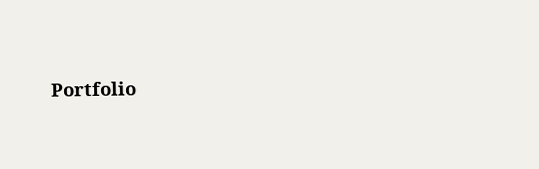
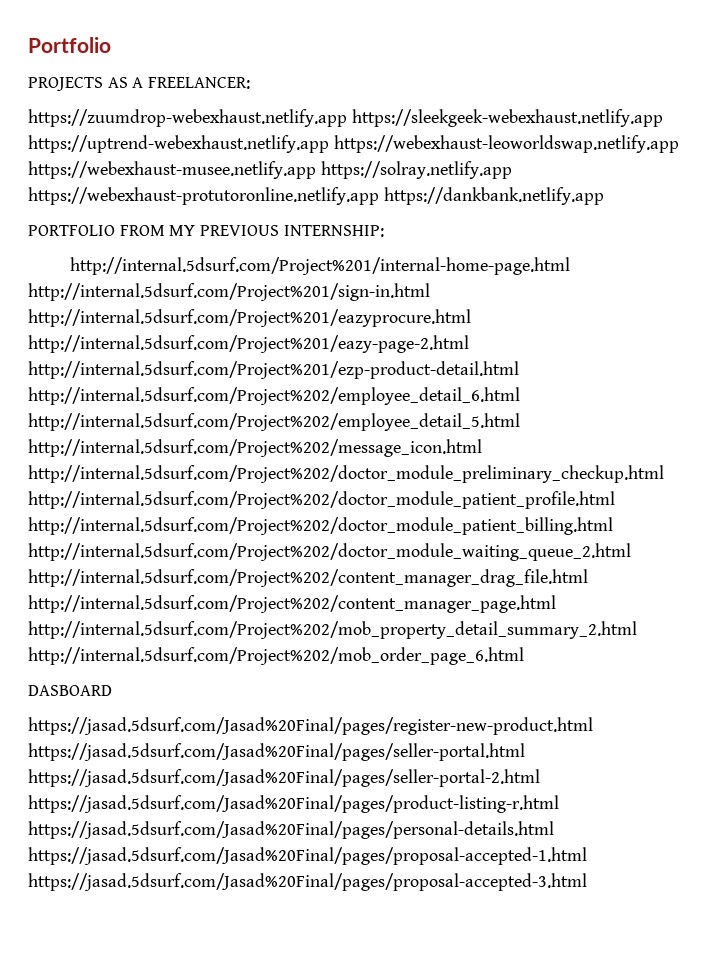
(137, 89) none -> [28,77,251,91] [28,109,663,127] [28,135,679,153] [28,161,512,179] [28,187,604,205] [28,225,384,237] [69,257,570,275] [28,283,430,301] [28,309,471,327] [28,335,469,353] [28,361,519,379] [28,387,520,405] [28,413,520,431] [28,439,482,457] [28,465,664,483] [28,491,615,509] [28,517,613,535] [28,543,631,561] [28,569,588,587] [28,595,556,613] [28,621,637,639] [28,647,524,665] [28,685,112,696] [28,717,593,735] [28,743,525,761] [28,769,540,787] [28,795,559,813] [28,821,554,839] [28,847,587,865] [28,873,587,891] // PROJECTS AS A FREELANCER: // https://zuumdrop-webexhaust.netlify.app https://sleekgeek-webexhaust.netlify.app https://uptrend-webexhaust.netlify.app https://webexhaust-leoworldswap.netlify.app https://webexhaust-musee.netlify.app https://solray.netlify.app https://webexhaust-protutoronline.netlify.app https://dankbank.netlify.app // PORTFOLIO FROM MY PREVIOUS INTERNSHIP: // http://internal.5dsurf.com/Project%201/internal-home-page.html http://internal.5dsurf.com/Project%201/sign-in.html http://internal.5dsurf.com/Project%201/eazyprocure.html http://internal.5dsurf.com/Project%201/eazy-page-2.html http://internal.5dsurf.com/Project%201/ezp-product-detail.html http://internal.5dsurf.com/Project%202/employee_detail_6.html http://internal.5dsurf.com/Project%202/employee_detail_5.html http://internal.5dsurf.com/Project%202/message_icon.html http://internal.5dsurf.com/Project%202/doctor_module_preliminary_checkup.html http://internal.5dsurf.com/Project%202/doctor_module_patient_profile.html http://internal.5dsurf.com/Project%202/doctor_module_patient_billing.html http://internal.5dsurf.com/Project%202/doctor_module_waiting_queue_2.html http://internal.5dsurf.com/Project%202/content_manager_drag_file.html http://internal.5dsurf.com/Project%202/content_manager_page.html http://internal.5dsurf.com/Project%202/mob_property_detail_summary_2.html http://internal.5dsurf.com/Project%202/mob_order_page_6.html // DASBOARD // https://jasad.5dsurf.com/Jasad%20Final/pages/register-new-product.html https://jasad.5dsurf.com/Jasad%20Final/pages/seller-portal.html https://jasad.5dsurf.com/Jasad%20Final/pages/seller-portal-2.html https://jasad.5dsurf.com/Jasad%20Final/pages/product-listing-r.html https://jasad.5dsurf.com/Jasad%20Final/pages/personal-details.html https://jasad.5dsurf.com/Jasad%20Final/pages/proposal-accepted-1.html https://jasad.5dsurf.com/Jasad%20Final/pages/proposal-accepted-3.html

